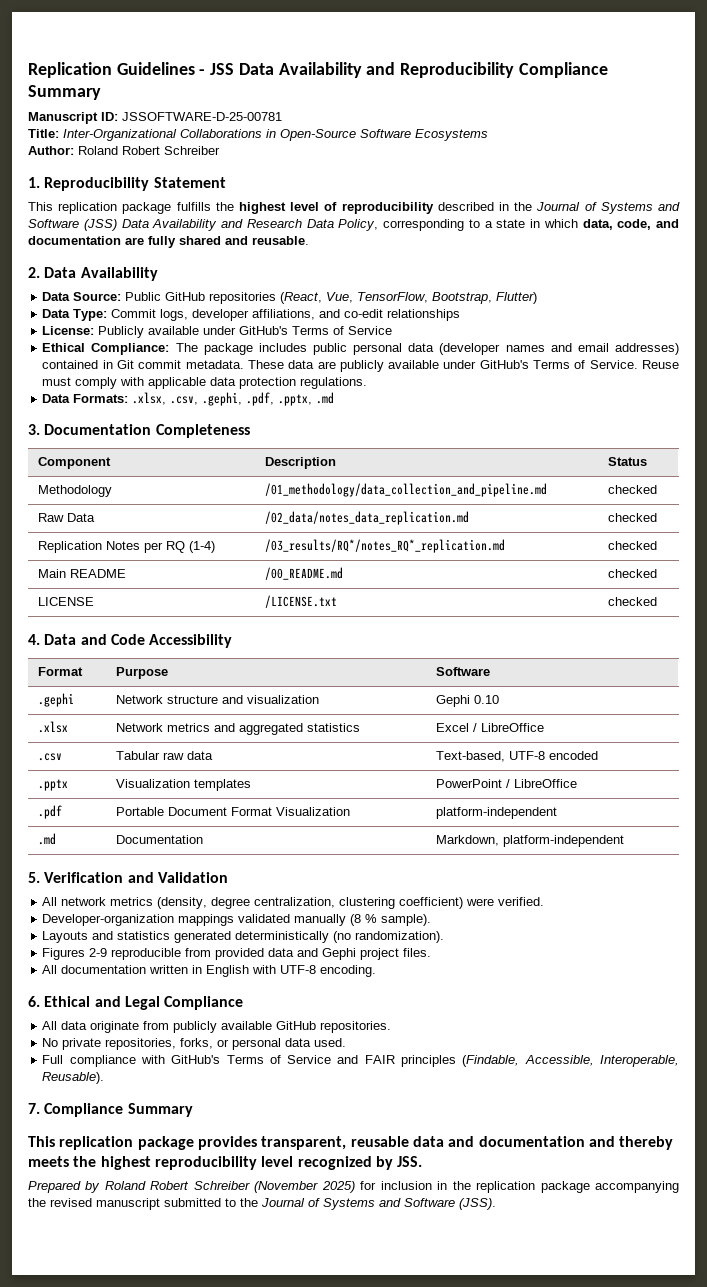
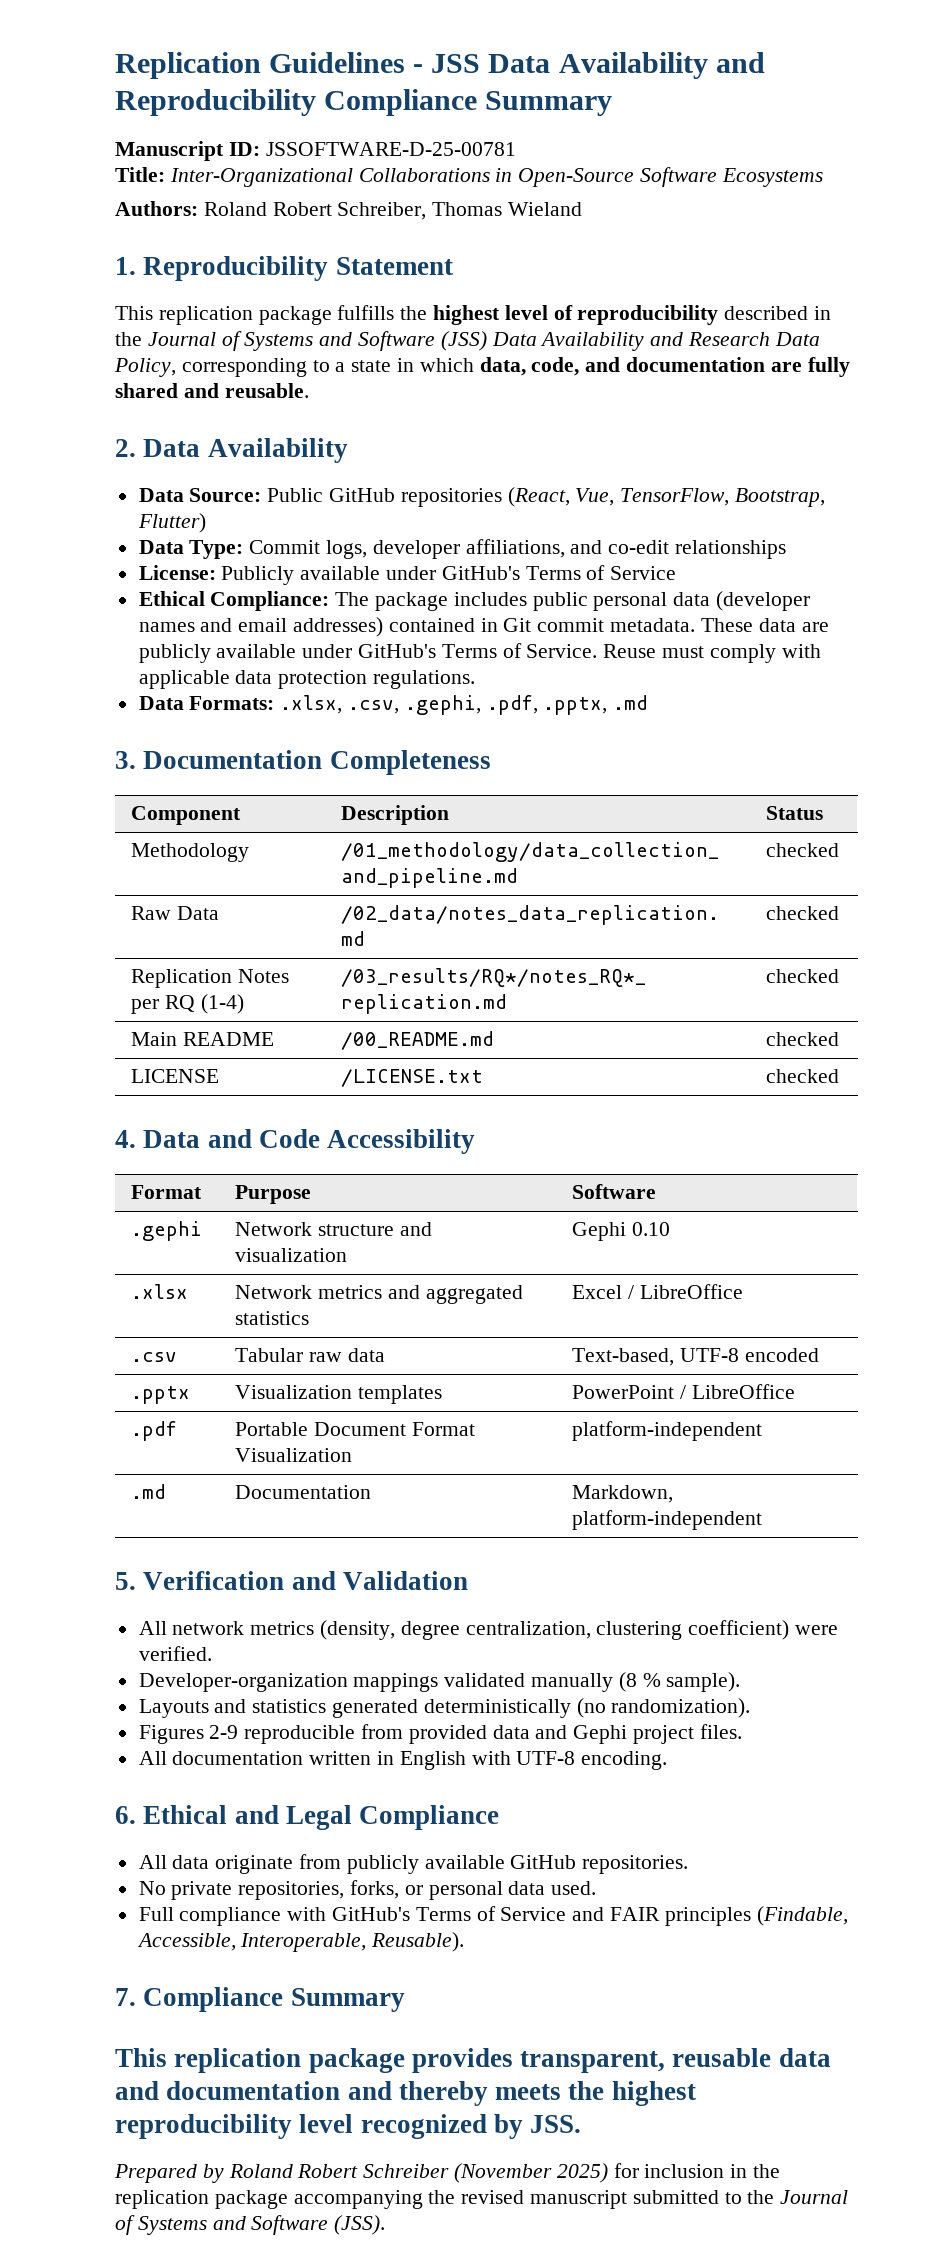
[28,146,220,155] Author: Roland Robert Schreiber -> [115,201,583,220] Authors: Roland Robert Schreiber, Thomas Wieland

